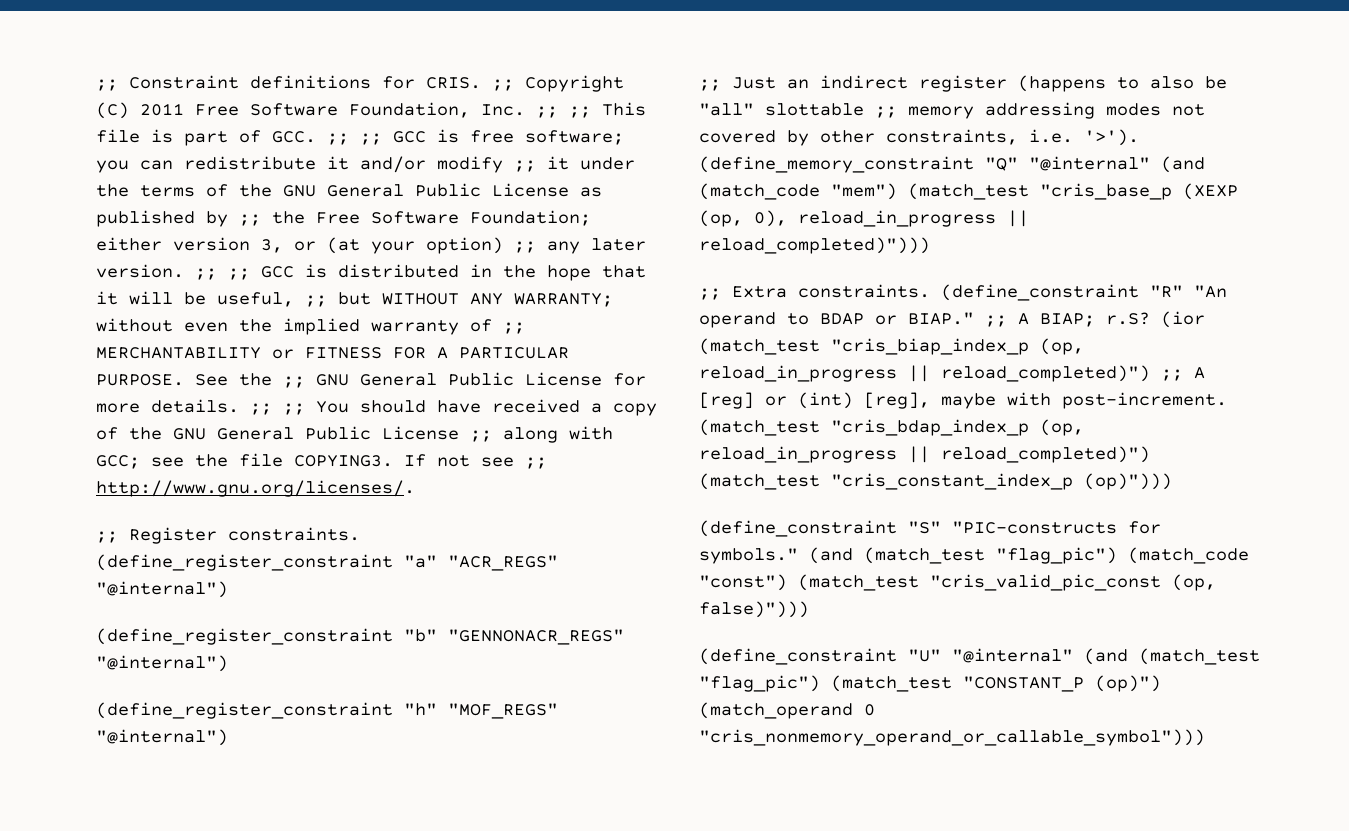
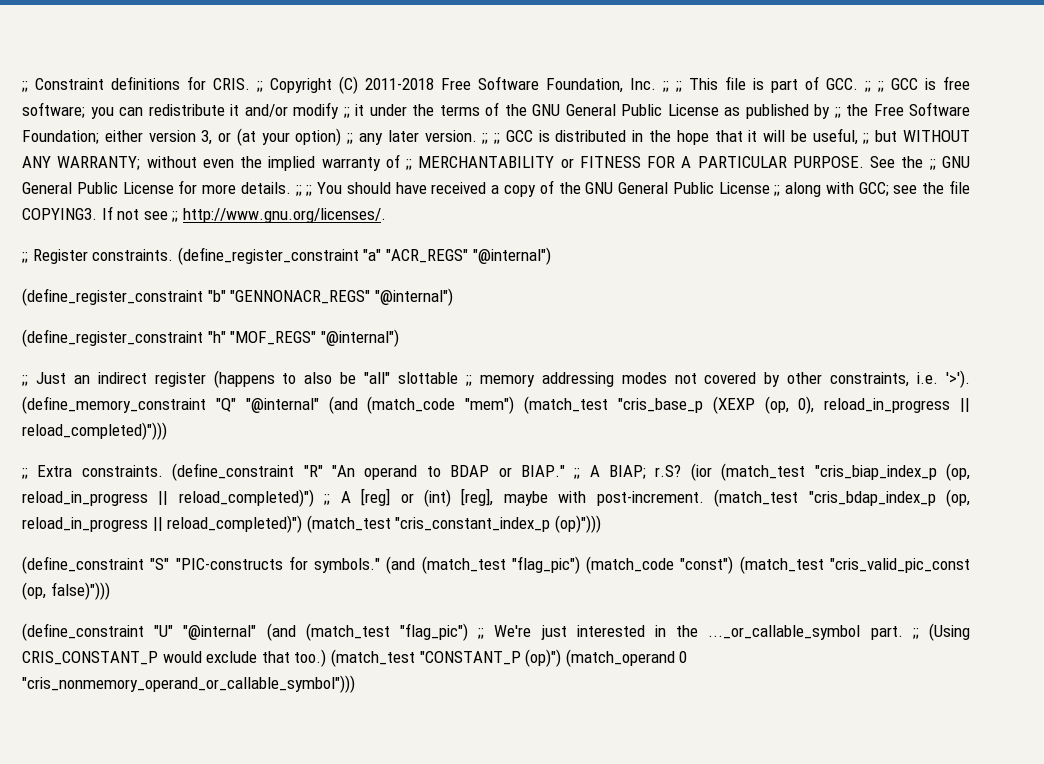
[140,103,184,116] 2011 -> [365,78,434,90] 2011-2018
(820, 683) none -> [478,623,971,641] [22,649,327,667] ;; We're just interested in the ..._or_callable_symbol part. ;; (Using CRIS_CONSTANT_P would exclude that too.)

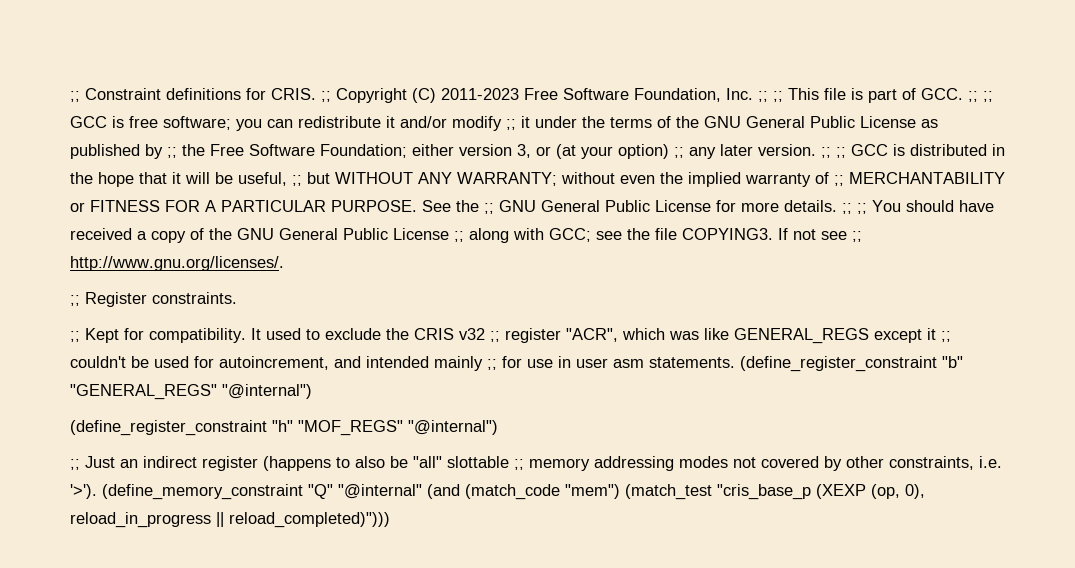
[365,78,434,90] 2011-2018 -> [441,88,519,100] 2011-2023
[177,247,551,265] (define_register_constraint "a" "ACR_REGS" "@internal") // -> [70,328,951,344] [70,356,735,371] // ;; Kept for compatibility. It used to exclude the CRIS v32 ;; register "ACR", which was like GENERAL_REGS except it ;; couldn't be used for autoincrement, and intended mainly ;; for use in user asm statements.
[230,290,371,304] "GENNONACR_REGS" -> [70,384,217,400] "GENERAL_REGS"
[22,463,971,481] [22,488,971,507] [22,515,601,533] [22,556,970,574] [22,582,110,600] [22,623,971,641] [22,649,688,667] [22,675,355,693] // ;; Extra constraints. (define_constraint "R" "An operand to BDAP or BIAP." ;; A BIAP; r.S? (ior (match_test "cris_biap_index_p (op, reload_in_progress || reload_completed)") ;; A [reg] or (int) [reg], maybe with post-increment. (match_test "cris_bdap_index_p (op, reload_in_progress || reload_completed)") (match_test "cris_constant_index_p (op)"))) // (define_constraint "S" "PIC-constructs for symbols." (and (match_test "flag_pic") (match_code "const") (match_test "cris_valid_pic_const (op, false)"))) // (define_constraint "U" "@internal" (and (match_test "flag_pic") ;; We're just interested in the ..._or_callable_symbol part. ;; (Using CRIS_CONSTANT_P would exclude that too.) (match_test "CONSTANT_P (op)") (match_operand 0 "cris_nonmemory_operand_or_callable_symbol"))) -> (390, 520) none

